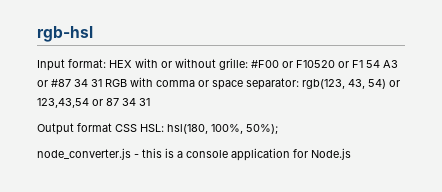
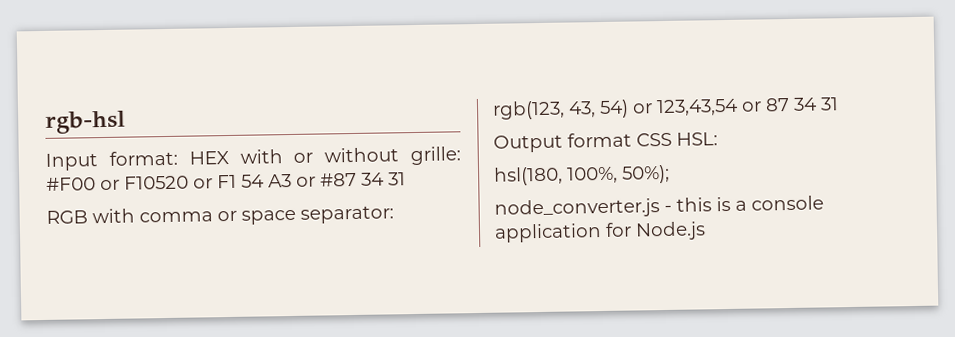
(102, 83) none -> (406, 179) //
(164, 128) none -> (718, 139) //

